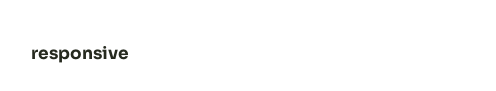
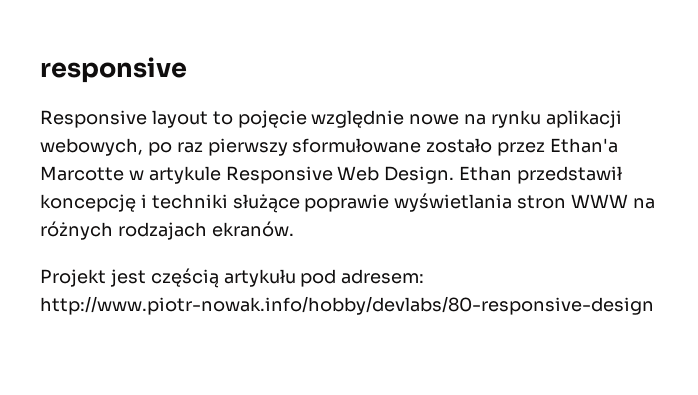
(129, 54) none -> [40,110,622,128] [40,138,619,156] [40,166,623,184] [40,193,655,213] [40,221,294,240] [40,268,425,288] [40,296,654,315] // Responsive layout to pojęcie względnie nowe na rynku aplikacji webowych, po raz pierwszy sformułowane zostało przez Ethan'a Marcotte w artykule Responsive Web Design. Ethan przedstawił koncepcję i techniki służące poprawie wyświetlania stron WWW na różnych rodzajach ekranów. // Projekt jest częścią artykułu pod adresem: http://www.piotr-nowak.info/hobby/devlabs/80-responsive-design

